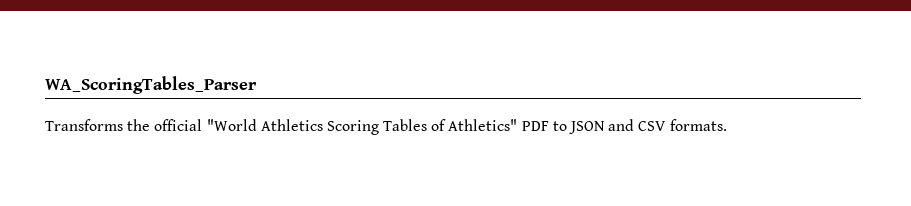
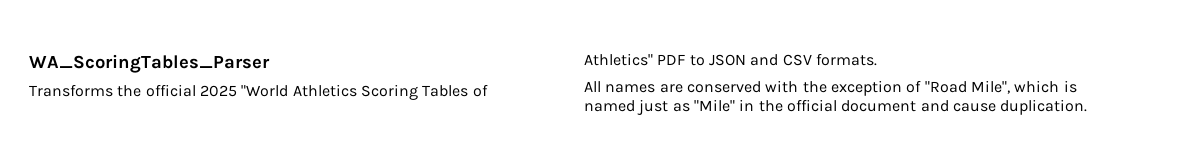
(203, 125) none -> [199,85,237,97] 2025
(727, 125) none -> [584,80,1077,96] [584,99,1088,115] // All names are conserved with the exception of "Road Mile", which is named just as "Mile" in the official document and cause duplication.

